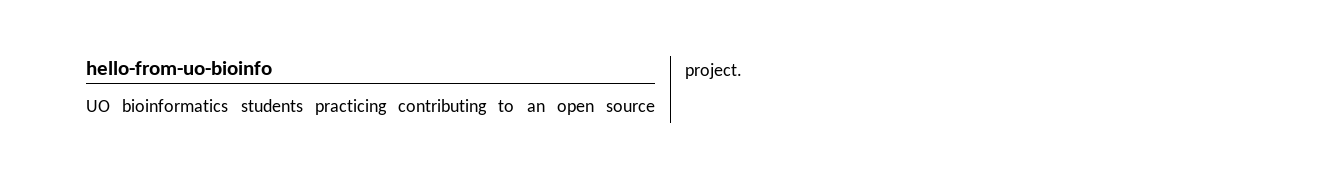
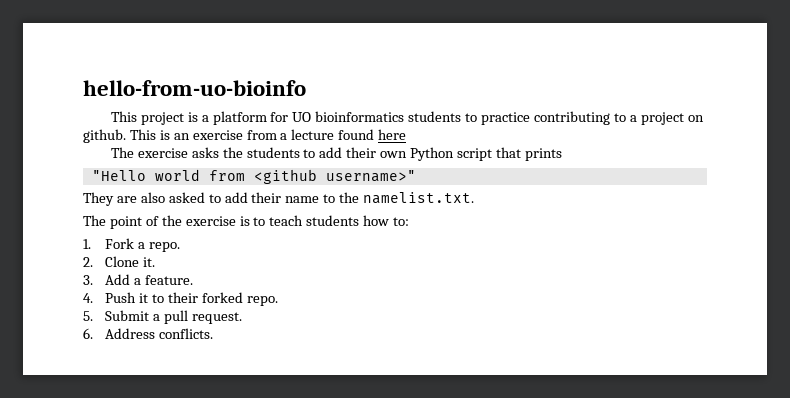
[86,99,655,115] [685,63,742,79] UO bioinformatics students practicing contributing to an open source project. -> [110,111,704,125] [83,129,407,143] [110,147,562,161] [91,169,416,184] [83,192,475,206] [83,215,410,229] [83,238,181,252] [83,256,156,267] [83,274,194,285] [83,292,279,306] [83,310,243,324] [83,328,214,339] This project is a platform for UO bioinformatics students to practice contributing to a project on github. This is an exercise from a lecture found here // The exercise asks the students to add their own Python script that prints // "Hello world from <github username>" // They are also asked to add their name to the namelist.txt. // The point of the exercise is to teach students how to: // 1. Fork a repo. // 2. Clone it. // 3. Add a feature. // 4. Push it to their forked repo. // 5. Submit a pull request. // 6. Address conflicts.

